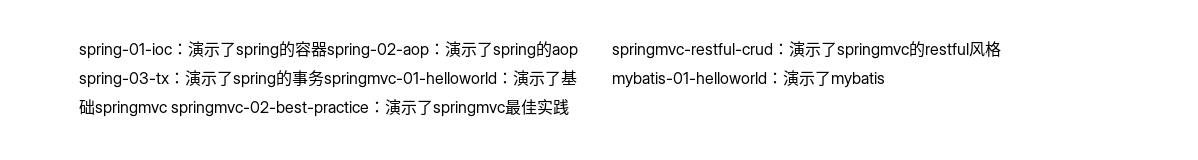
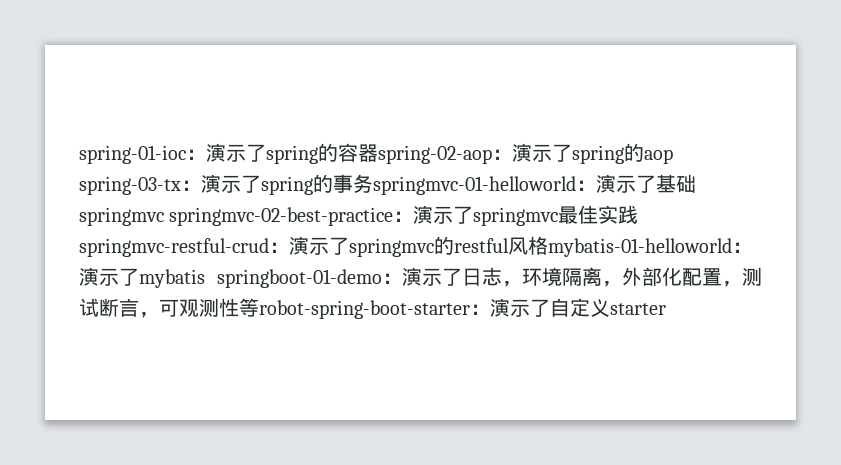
(885, 80) none -> [217,267,762,288] [79,298,666,319] springboot-01-demo：演示了日志，环境隔离，外部化配置，测试断言，可观测性等robot-spring-boot-starter：演示了自定义starter

